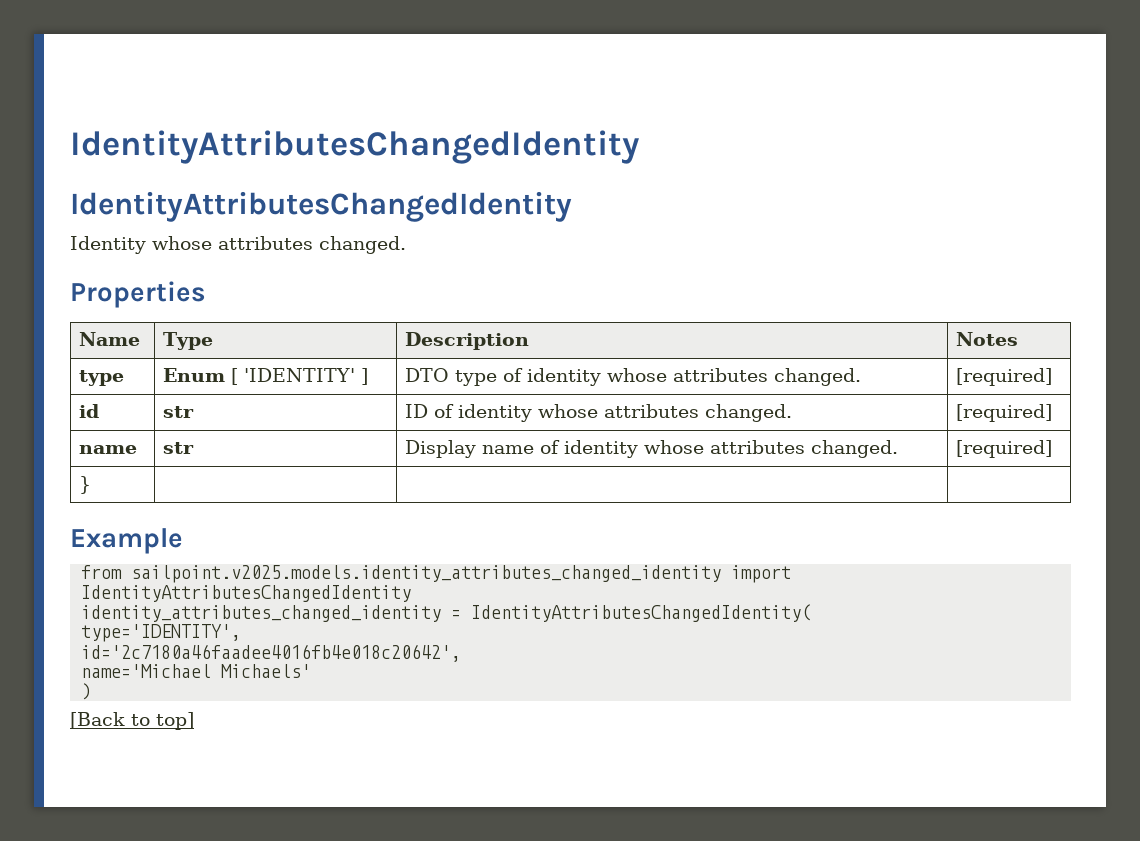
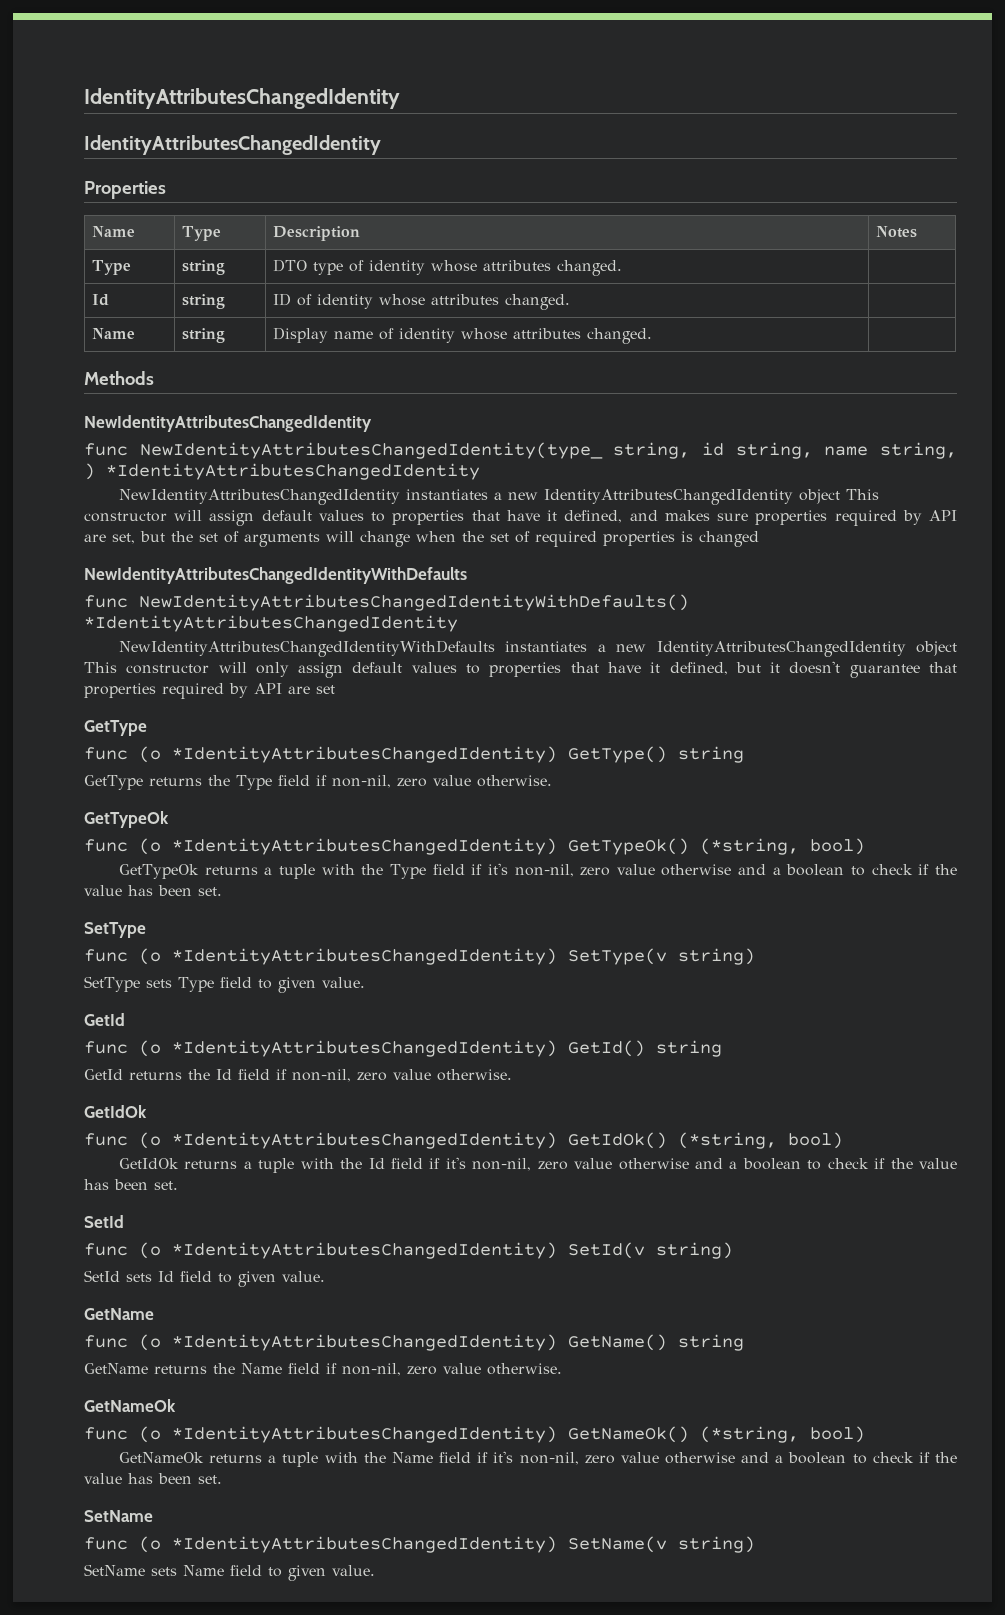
[70,236,406,254] // Identity whose attributes changed. -> (381, 145) none
[78,370,124,386] [162,368,368,385] type | Enum [ 'IDENTITY' ] -> [91,260,131,275] [181,260,225,275] Type | string
[955,368,1052,386] [78,404,99,418] [162,406,194,418] [required] // id | str -> [91,294,109,306] [181,294,225,309] // Id | string
[955,404,1052,422] [78,445,137,454] [162,442,194,454] [required] // name | str -> [91,328,135,339] [181,328,225,343] // Name | string
[955,440,1052,458] [78,476,91,494] [70,528,183,554] [81,565,792,583] [81,585,412,602] [81,604,812,622] [81,624,242,642] [81,644,462,662] [81,664,312,678] [81,683,92,700] [70,712,194,730] [required] // } | | | // Example // from sailpoint.v2025.models.identity_attributes_changed_identity import IdentityAttributesChangedIdentity // identity_attributes_changed_identity = IdentityAttributesChangedIdentity( // type='IDENTITY', // id='2c7180a46faadee4016fb4e018c20642', // name='Michael Michaels' // ) // [Back to top] -> [84,371,154,385] [84,415,372,432] [84,442,957,459] [84,463,480,480] [119,489,880,505] [84,510,958,526] [84,531,759,547] [84,567,467,584] [84,594,689,611] [84,615,458,632] [119,640,958,657] [84,661,957,678] [84,683,335,699] [84,720,147,736] [84,746,744,763] [84,775,552,790] [84,811,169,828] [84,838,865,855] [119,863,958,879] [84,885,222,896] [84,922,146,938] [84,948,755,965] [84,976,365,993] [84,1013,125,1026] [84,1040,722,1057] [84,1069,512,1082] [84,1105,147,1118] [84,1132,843,1149] [119,1157,958,1173] [84,1179,178,1190] [84,1215,124,1228] [84,1242,733,1259] [84,1270,325,1287] [84,1308,154,1320] [84,1334,744,1351] [84,1363,562,1376] [84,1399,176,1412] [84,1426,865,1443] [119,1451,957,1467] [84,1473,222,1484] [84,1510,153,1522] [84,1536,755,1553] [84,1564,375,1581] // Methods // NewIdentityAttributesChangedIdentity // func NewIdentityAttributesChangedIdentity(type_ string, id string, name string, ) *IdentityAttributesChangedIdentity // NewIdentityAttributesChangedIdentity instantiates a new IdentityAttributesChangedIdentity object This constructor will assign default values to properties that have it defined, and makes sure properties required by API are set, but the set of arguments will change when the set of required properties is changed // NewIdentityAttributesChangedIdentityWithDefaults // func NewIdentityAttributesChangedIdentityWithDefaults() *IdentityAttributesChangedIdentity // NewIdentityAttributesChangedIdentityWithDefaults instantiates a new IdentityAttributesChangedIdentity object This constructor will only assign default values to properties that have it defined, but it doesn't guarantee that properties required by API are set // GetType // func (o *IdentityAttributesChangedIdentity) GetType() string // GetType returns the Type field if non-nil, zero value otherwise. // GetTypeOk // func (o *IdentityAttributesChangedIdentity) GetTypeOk() (*string, bool) // GetTypeOk returns a tuple with the Type field if it's non-nil, zero value otherwise and a boolean to check if the value has been set. // SetType // func (o *IdentityAttributesChangedIdentity) SetType(v string) // SetType sets Type field to given value. // GetId // func (o *IdentityAttributesChangedIdentity) GetId() string // GetId returns the Id field if non-nil, zero value otherwise. // GetIdOk // func (o *IdentityAttributesChangedIdentity) GetIdOk() (*string, bool) // GetIdOk returns a tuple with the Id field if it's non-nil, zero value otherwise and a boolean to check if the value has been set. // SetId // func (o *IdentityAttributesChangedIdentity) SetId(v string) // SetId sets Id field to given value. // GetName // func (o *IdentityAttributesChangedIdentity) GetName() string // GetName returns the Name field if non-nil, zero value otherwise. // GetNameOk // func (o *IdentityAttributesChangedIdentity) GetNameOk() (*string, bool) // GetNameOk returns a tuple with the Name field if it's non-nil, zero value otherwise and a boolean to check if the value has been set. // SetName // func (o *IdentityAttributesChangedIdentity) SetName(v string) // SetName sets Name field to given value.

